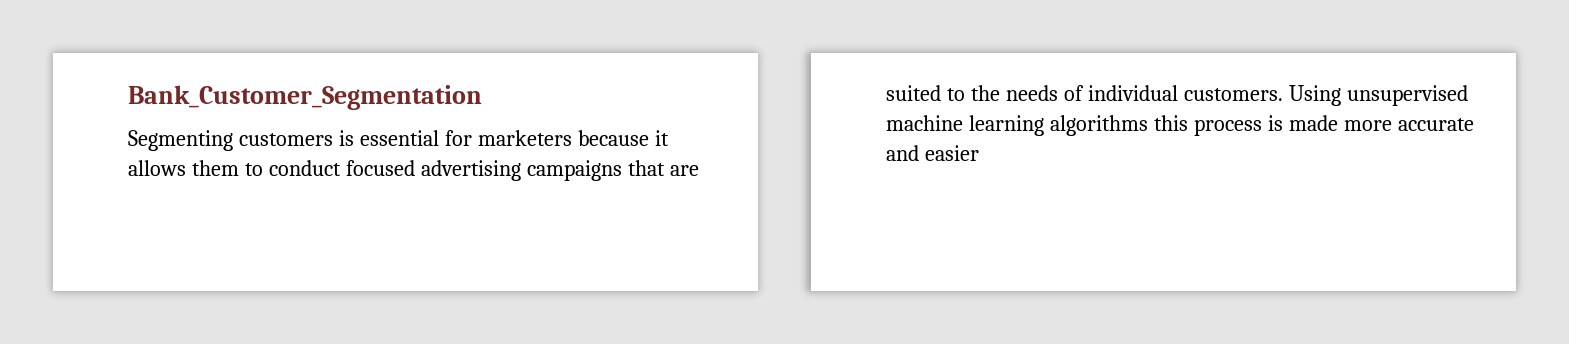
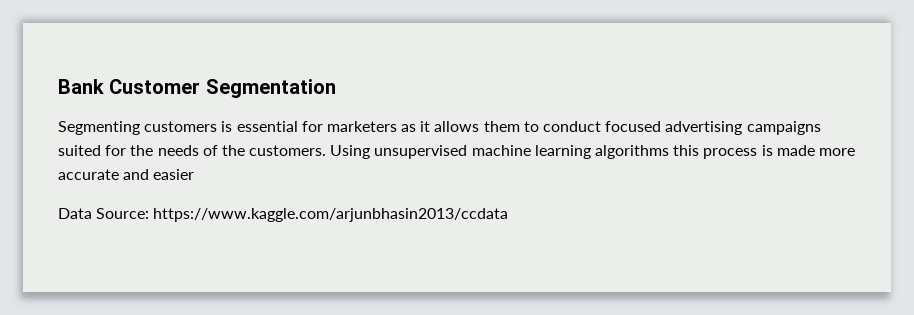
[128,85,482,110] Bank_Customer_Segmentation -> [58,79,336,98] Bank Customer Segmentation
[577,130,649,146] because -> [401,124,417,132] as
[627,160,699,176] [886,85,965,101] that are suited to -> [58,145,127,156] suited for
[1087,85,1178,101] individual -> [221,145,245,156] the
(979, 153) none -> [58,208,509,222] // Data Source: https://www.kaggle.com/arjunbhasin2013/ccdata

